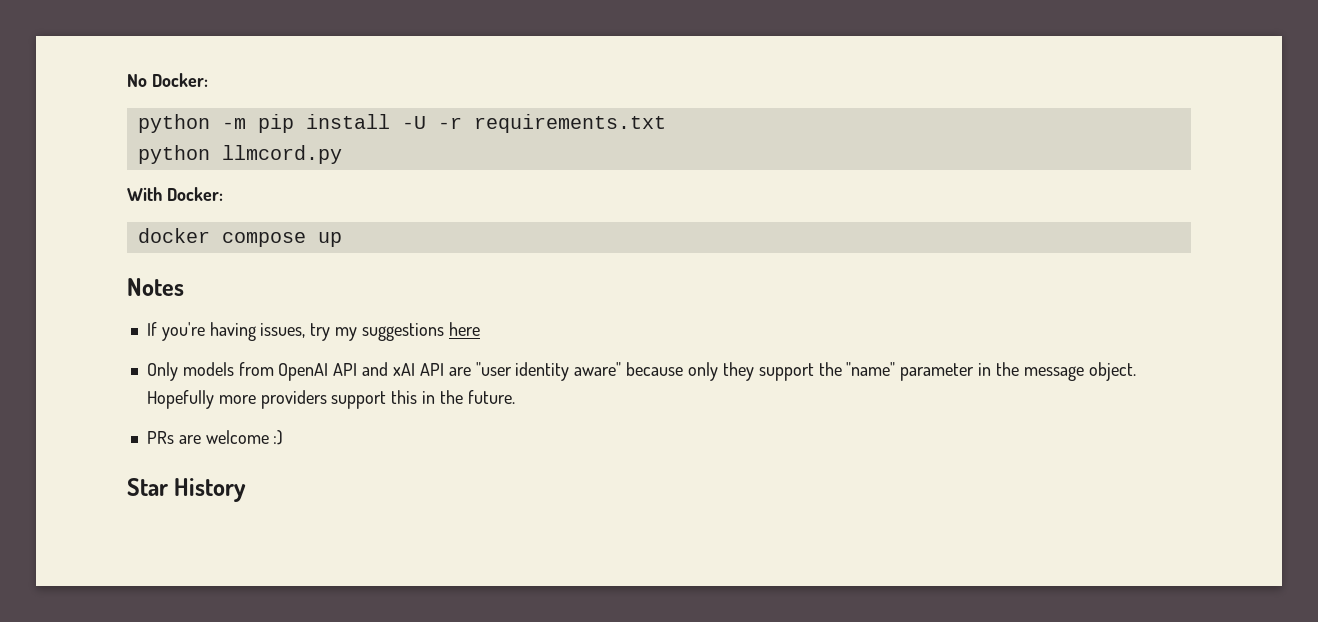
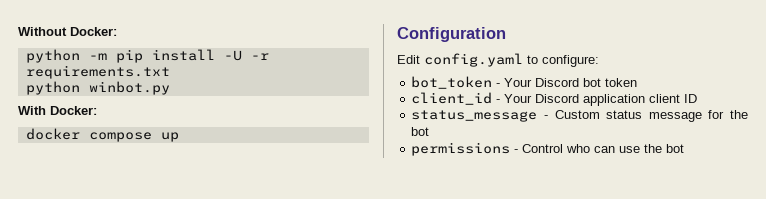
[127,74,147,87] No -> [18,27,67,36] Without
[221,145,342,164] llmcord.py -> [88,81,170,95] winbot.py
[127,278,184,296] [146,322,480,341] [146,362,1136,381] [146,390,515,409] [146,430,284,445] [127,478,247,502] Notes // If you're having issues, try my suggestions here // Only models from OpenAI API and xAI API are "user identity aware" because only they support the "name" parameter in the message object. Hopefully more providers support this in the future. // PRs are welcome :) // Star History -> [397,27,506,42] [397,53,599,67] [411,76,638,89] [411,92,698,106] [411,110,748,122] [411,127,430,136] [411,142,685,156] Configuration // Edit config.yaml to configure: // bot_token - Your Discord bot token // client_id - Your Discord application client ID // status_message - Custom status message for the bot // permissions - Control who can use the bot

